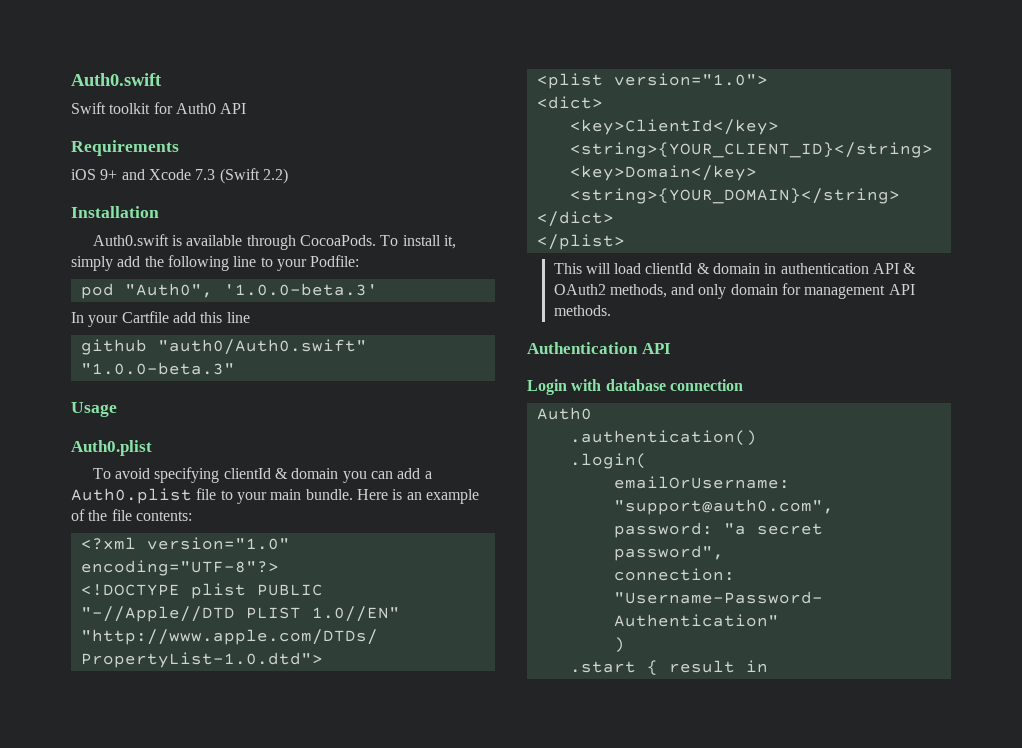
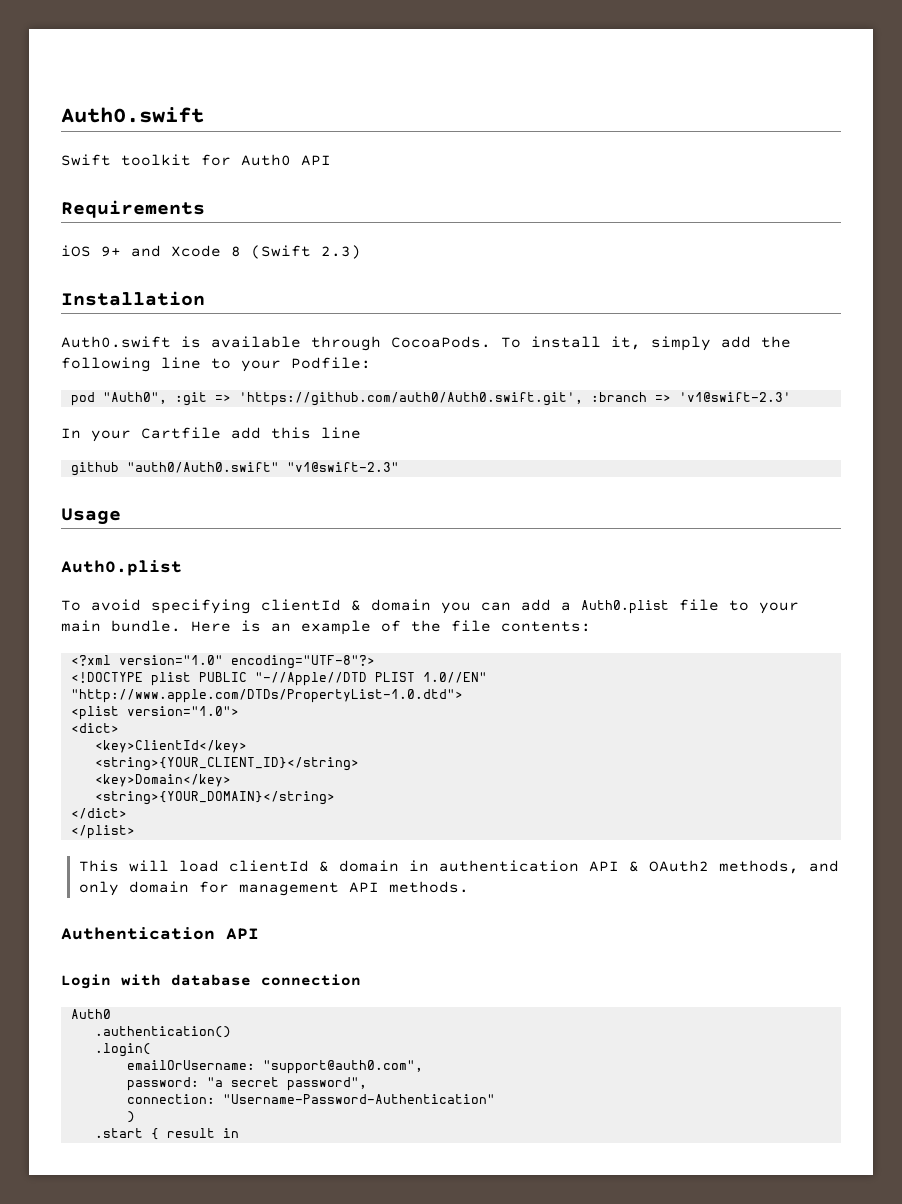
[195,168,288,184] 7.3 (Swift 2.2) -> [231,245,361,259] 8 (Swift 2.3)
[223,283,378,296] '1.0.0-beta.3' -> [174,392,791,406] :git => 'https://github.com/auth0/Auth0.swift.git', :branch => 'v1@swift-2.3'
[80,362,235,375] "1.0.0-beta.3" -> [286,462,399,472] "v1@swift-2.3"

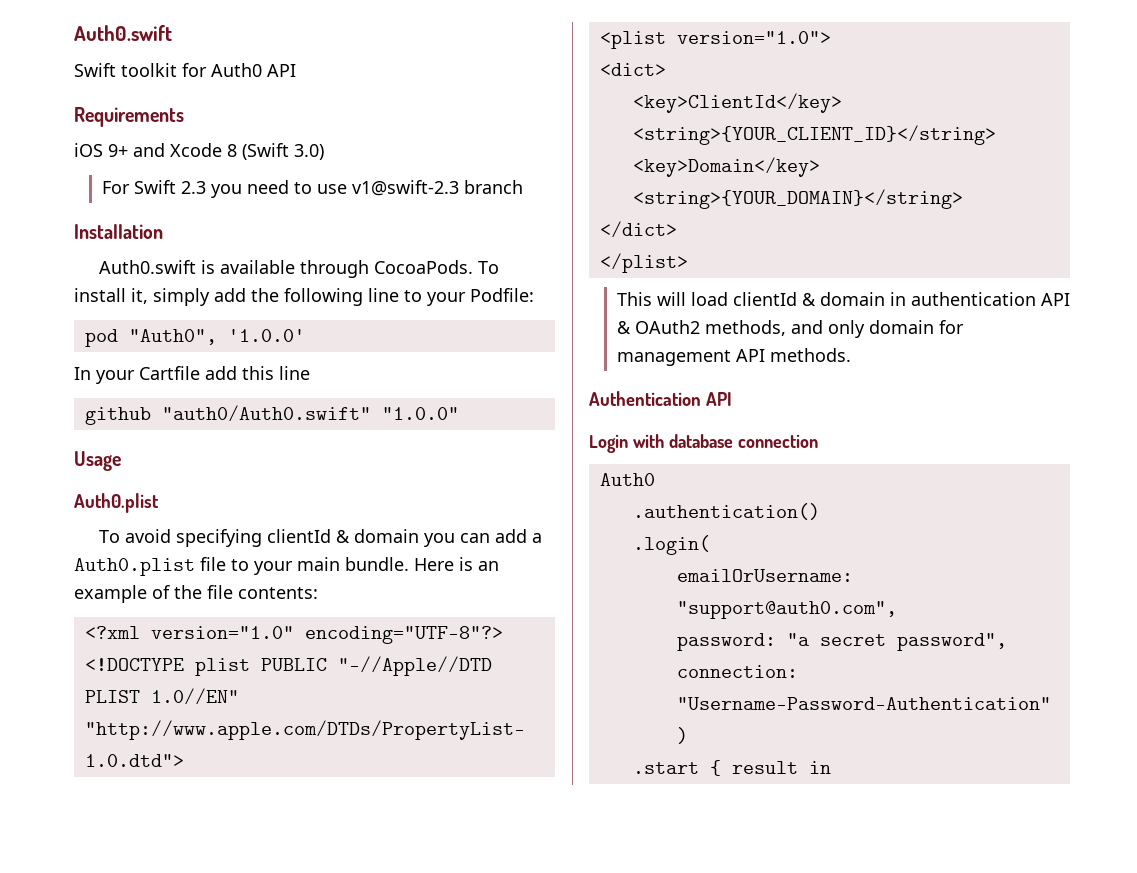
[321,245,361,259] 2.3) -> [294,144,324,160] [101,180,523,198] 3.0) // For Swift 2.3 you need to use v1@swift-2.3 branch
[174,392,791,406] :git => 'https://github.com/auth0/Auth0.swift.git', :branch => 'v1@swift-2.3' -> [227,329,305,342] '1.0.0'
[286,462,399,472] "v1@swift-2.3" -> [381,407,459,420] "1.0.0"

